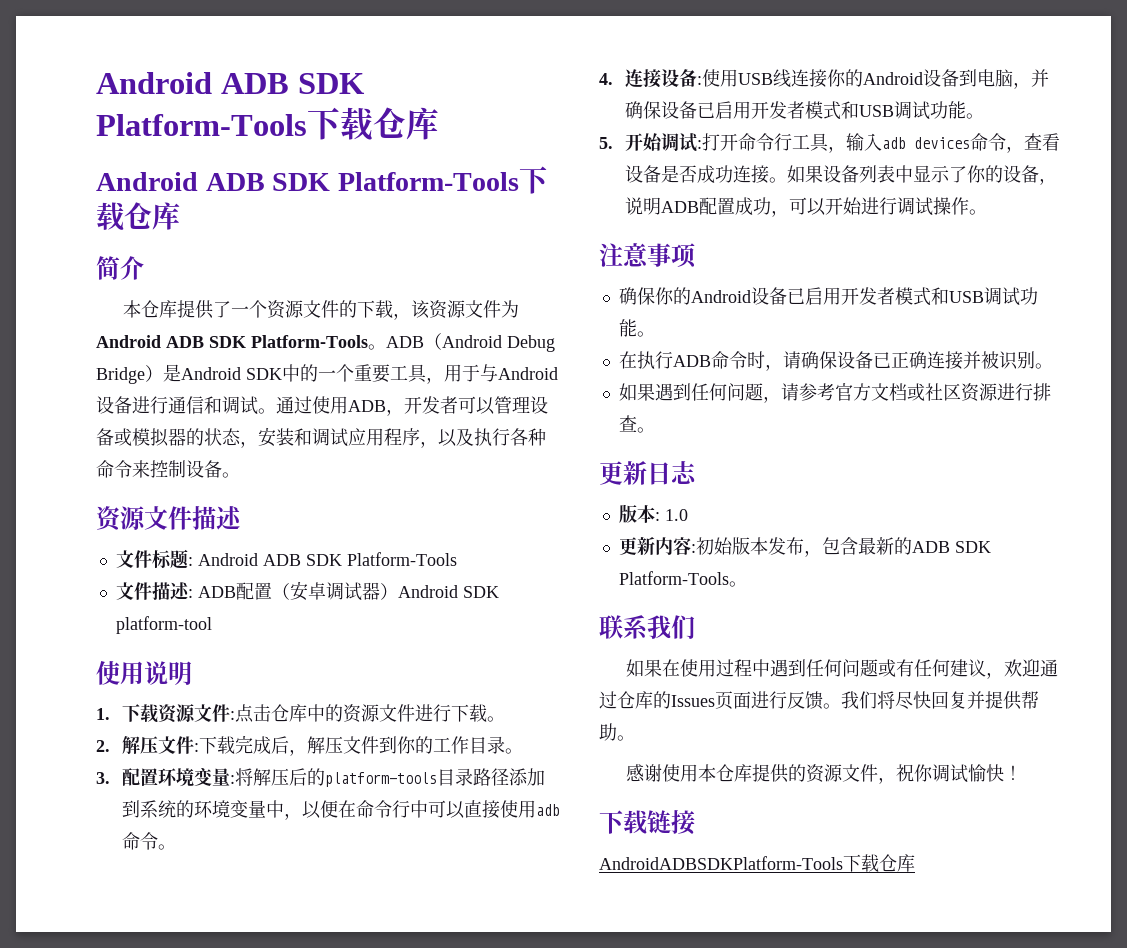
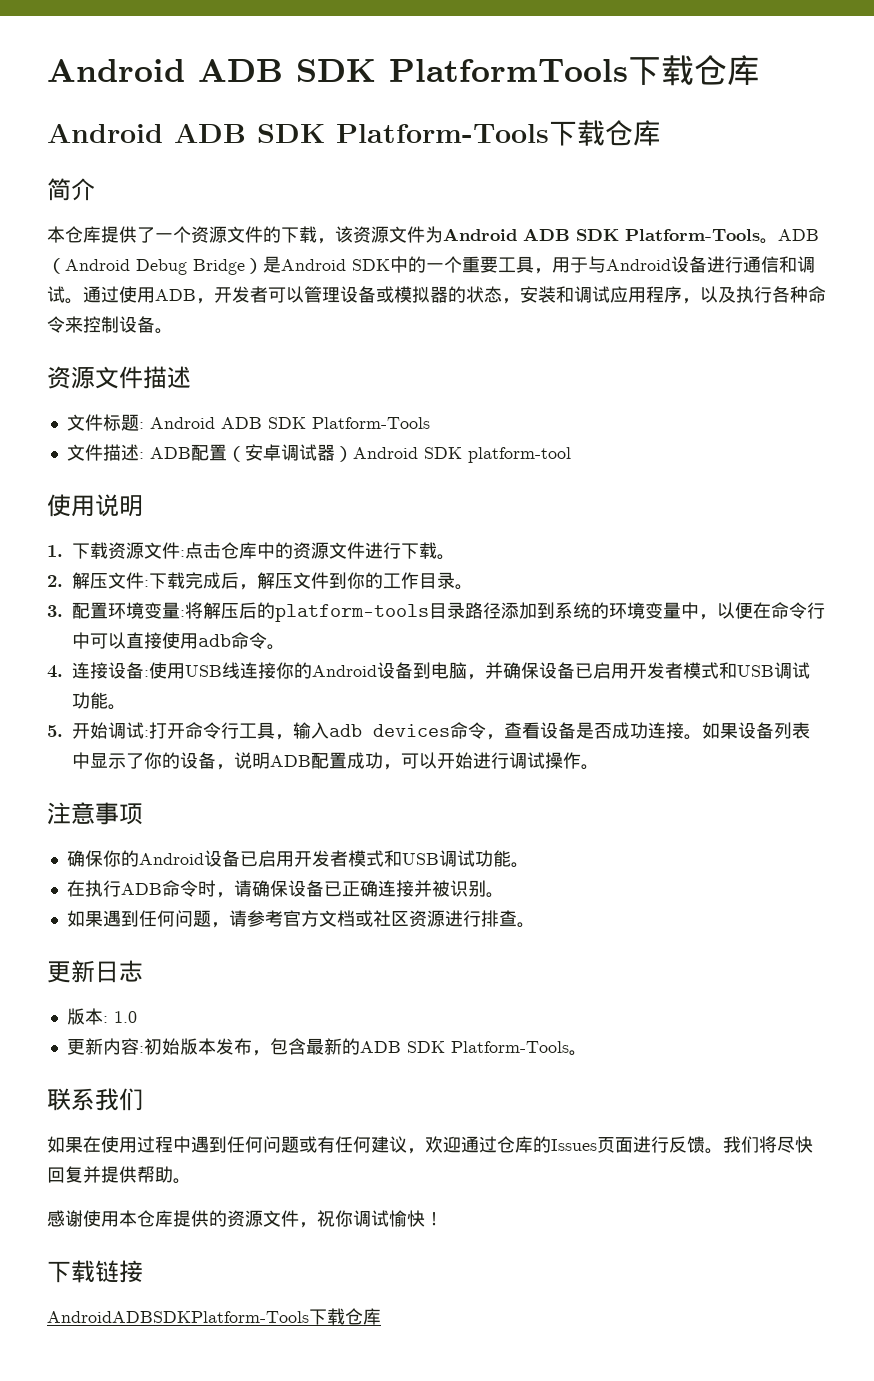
[96,72,365,94] [96,114,307,136] Android ADB SDK Platform-Tools -> [47,59,628,82] Android ADB SDK PlatformTools

